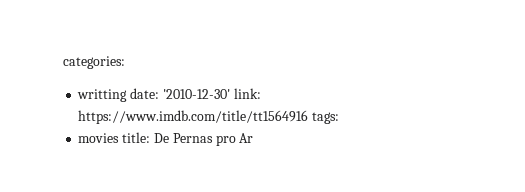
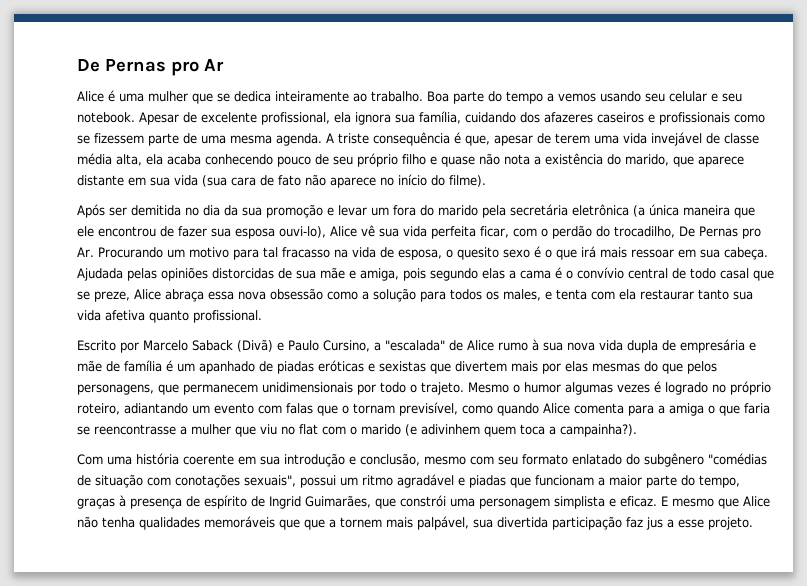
[63,56,125,69] [77,88,261,102] [78,110,340,124] [78,132,254,146] categories: // writting date: '2010-12-30' link: https://www.imdb.com/title/tt1564916 tags: // movies title: De Pernas pro Ar -> [77,59,224,76] [77,90,742,104] [77,111,765,125] [77,132,759,146] [77,153,744,167] [77,174,486,188] [77,204,755,218] [77,225,761,239] [77,246,768,260] [77,267,774,281] [77,288,753,302] [77,310,262,323] [77,339,756,353] [77,360,717,374] [77,381,771,395] [77,402,770,416] [77,424,637,437] [77,453,767,467] [77,474,740,488] [77,495,770,509] [77,516,753,530] De Pernas pro Ar // Alice é uma mulher que se dedica inteiramente ao trabalho. Boa parte do tempo a vemos usando seu celular e seu notebook. Apesar de excelente profissional, ela ignora sua família, cuidando dos afazeres caseiros e profissionais como se fizessem parte de uma mesma agenda. A triste consequência é que, apesar de terem uma vida invejável de classe média alta, ela acaba conhecendo pouco de seu próprio filho e quase não nota a existência do marido, que aparece distante em sua vida (sua cara de fato não aparece no início do filme). // Após ser demitida no dia da sua promoção e levar um fora do marido pela secretária eletrônica (a única maneira que ele encontrou de fazer sua esposa ouvi-lo), Alice vê sua vida perfeita ficar, com o perdão do trocadilho, De Pernas pro Ar. Procurando um motivo para tal fracasso na vida de esposa, o quesito sexo é o que irá mais ressoar em sua cabeça. Ajudada pelas opiniões distorcidas de sua mãe e amiga, pois segundo elas a cama é o convívio central de todo casal que se preze, Alice abraça essa nova obsessão como a solução para todos os males, e tenta com ela restaurar tanto sua vida afetiva quanto profissional. // Escrito por Marcelo Saback (Divã) e Paulo Cursino, a "escalada" de Alice rumo à sua nova vida dupla de empresária e mãe de família é um apanhado de piadas eróticas e sexistas que divertem mais por elas mesmas do que pelos personagens, que permanecem unidimensionais por todo o trajeto. Mesmo o humor algumas vezes é logrado no próprio roteiro, adiantando um evento com falas que o tornam previsível, como quando Alice comenta para a amiga o que faria se reencontrasse a mulher que viu no flat com o marido (e adivinhem quem toca a campainha?). // Com uma história coerente em sua introdução e conclusão, mesmo com seu formato enlatado do subgênero "comédias de situação com conotações sexuais", possui um ritmo agradável e piadas que funcionam a maior parte do tempo, graças à presença de espírito de Ingrid Guimarães, que constrói uma personagem simplista e eficaz. E mesmo que Alice não tenha qualidades memoráveis que que a tornem mais palpável, sua divertida participação faz jus a esse projeto.

